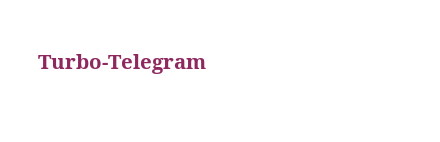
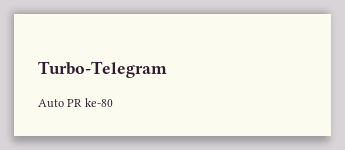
(206, 64) none -> [38,98,113,108] // Auto PR ke-80

